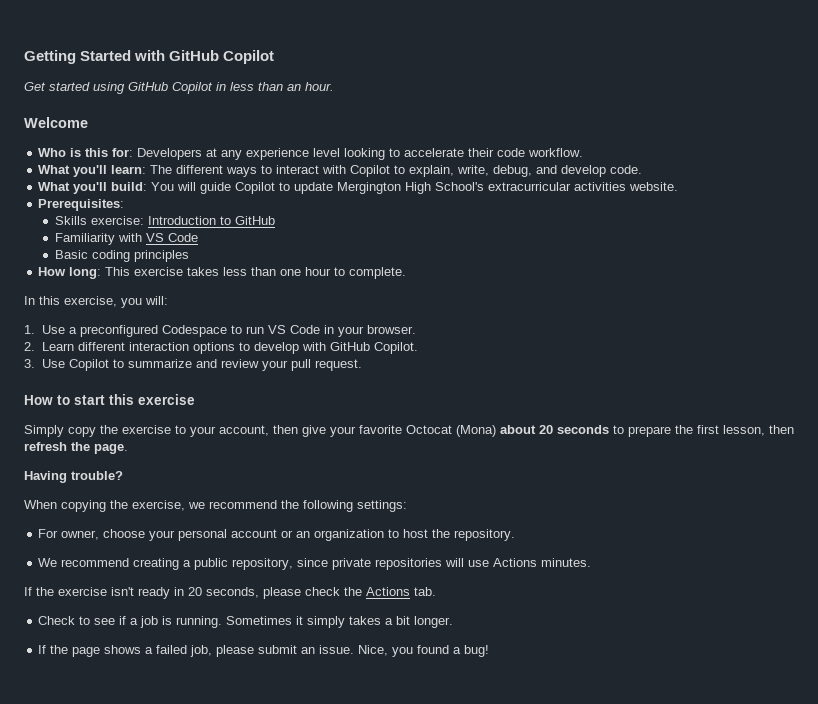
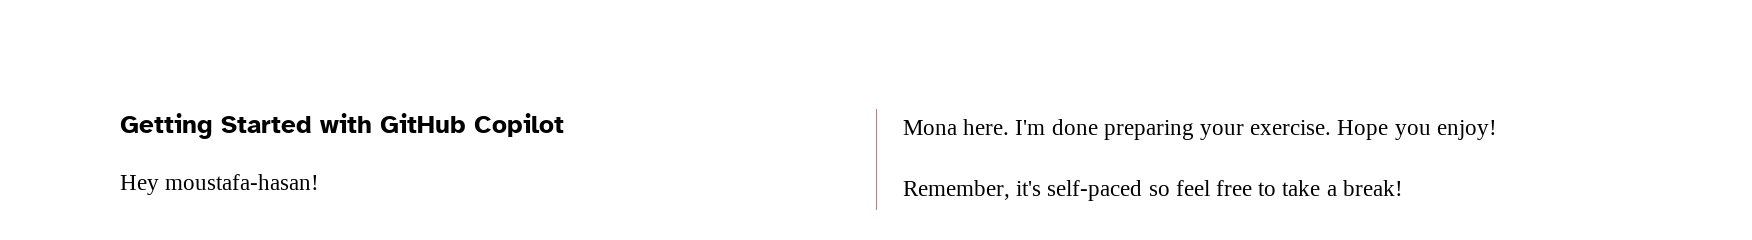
[24,82,334,94] [24,117,88,128] [38,148,584,160] [38,165,643,177] [38,182,679,194] [38,199,125,211] [55,216,276,225] [55,233,199,245] [55,250,190,262] [38,267,407,279] [24,296,168,308] [24,325,416,337] [24,342,418,354] [24,359,362,371] [24,394,195,405] [24,425,794,437] [24,442,128,454] [24,471,123,483] [24,500,407,512] [38,529,516,541] [38,558,592,570] [24,587,436,599] [38,616,454,628] [38,645,490,657] Get started using GitHub Copilot in less than an hour. // Welcome // Who is this for: Developers at any experience level looking to accelerate their code workflow. // What you'll learn: The different ways to interact with Copilot to explain, write, debug, and develop code. // What you'll build: You will guide Copilot to update Mergington High School's extracurricular activities website. // Prerequisites: // Skills exercise: Introduction to GitHub // Familiarity with VS Code // Basic coding principles // How long: This exercise takes less than one hour to complete. // In this exercise, you will: // 1. Use a preconfigured Codespace to run VS Code in your browser. // 2. Learn different interaction options to develop with GitHub Copilot. // 3. Use Copilot to summarize and review your pull request. // How to start this exercise // Simply copy the exercise to your account, then give your favorite Octocat (Mona) about 20 seconds to prepare the first lesson, then refresh the page. // Having trouble? // When copying the exercise, we recommend the following settings: // For owner, choose your personal account or an organization to host the repository. // We recommend creating a public repository, since private repositories will use Actions minutes. // If the exercise isn't ready in 20 seconds, please check the Actions tab. // Check to see if a job is running. Sometimes it simply takes a bit longer. // If the page shows a failed job, please submit an issue. Nice, you found a bug! -> [120,174,320,195] [903,119,1497,140] [903,180,1403,201] Hey moustafa-hasan! // Mona here. I'm done preparing your exercise. Hope you enjoy! // Remember, it's self-paced so feel free to take a break!

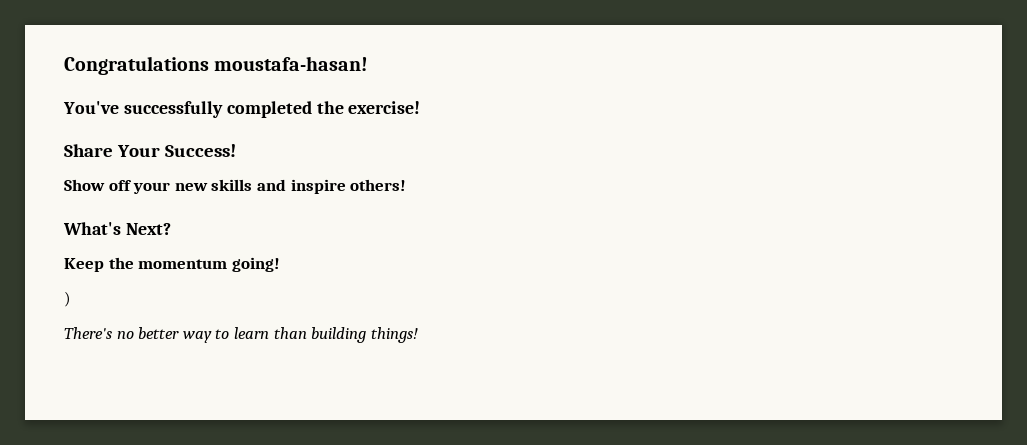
[120,113,564,139] [120,174,320,195] [903,119,1497,140] [903,180,1403,201] Getting Started with GitHub Copilot // Hey moustafa-hasan! // Mona here. I'm done preparing your exercise. Hope you enjoy! // Remember, it's self-paced so feel free to take a break! -> [64,56,369,75] [63,101,421,118] [64,144,236,157] [64,179,407,194] [63,222,171,235] [64,257,280,272] [64,291,71,307] [64,327,418,343] Congratulations moustafa-hasan! // You've successfully completed the exercise! // Share Your Success! // Show off your new skills and inspire others! // What's Next? // Keep the momentum going! // ) // There's no better way to learn than building things!

